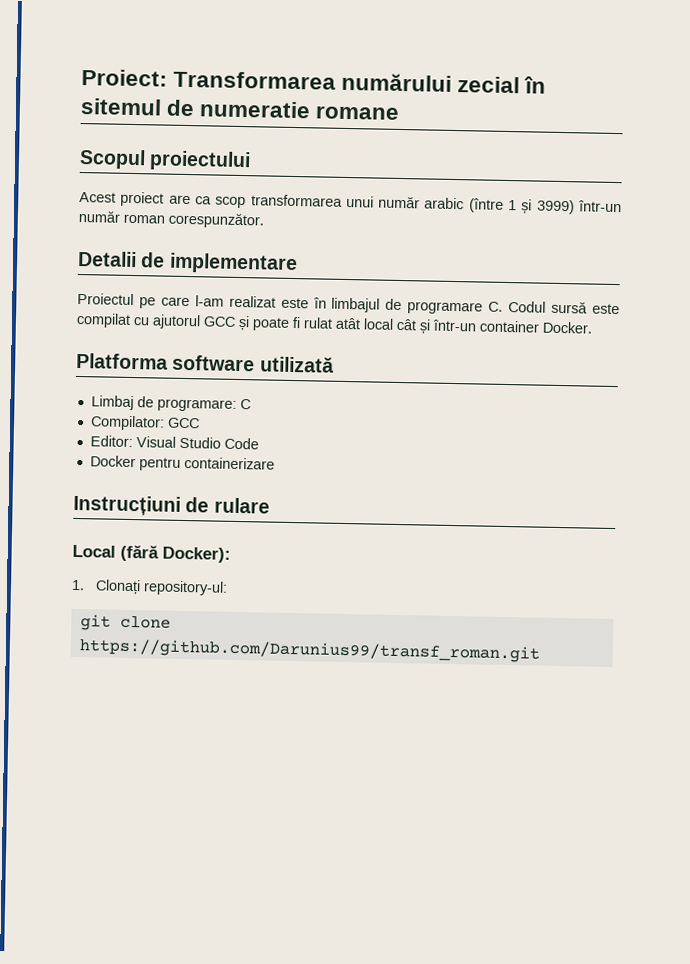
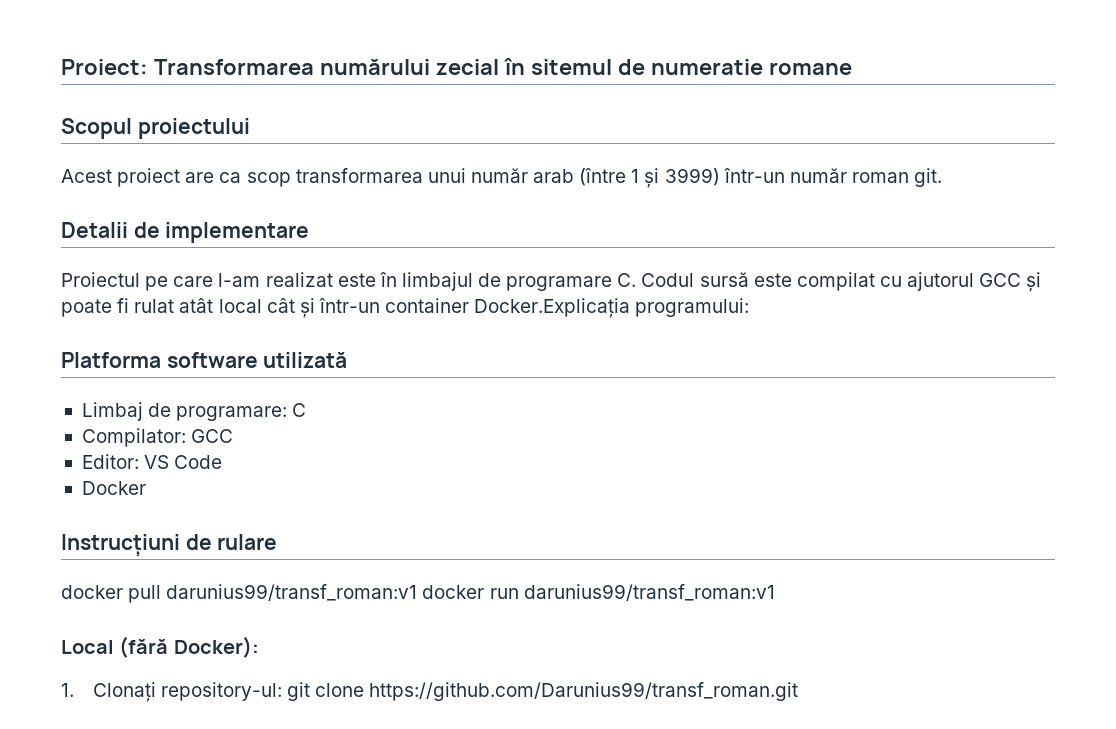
[424,197,465,210] arabic -> [533,169,575,183] arab
[168,211,265,229] corespunzător. -> [914,168,943,187] git.
[542,321,593,334] Docker. -> [474,298,750,318] Docker.Explicația programului:
[135,436,221,449] Visual Studio -> [144,455,170,469] VS
[138,456,275,471] pentru containerizare -> (146, 488) none
(270, 505) none -> [61,584,775,603] // docker pull darunius99/transf_roman:v1 docker run darunius99/transf_roman:v1
(228, 588) // -> (282, 691) none

